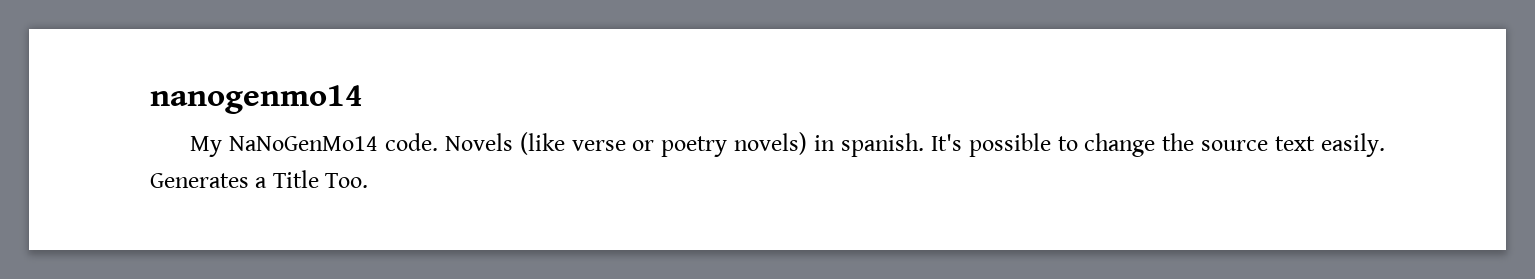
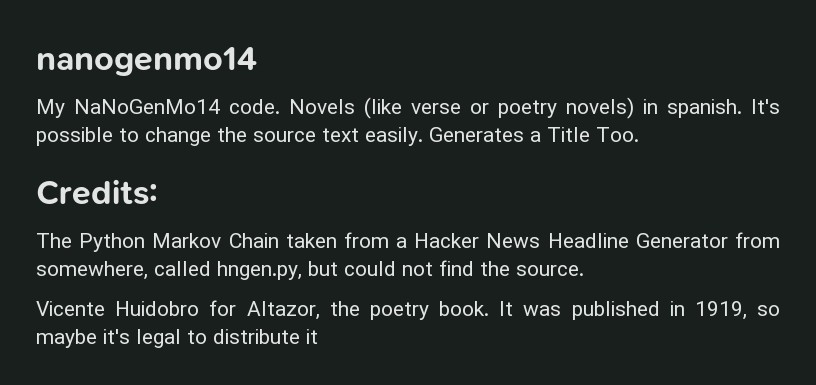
(369, 180) none -> [36,179,158,205] [36,232,780,252] [36,260,584,280] [36,300,780,320] [36,329,318,348] // Credits: // The Python Markov Chain taken from a Hacker News Headline Generator from somewhere, called hngen.py, but could not find the source. // Vicente Huidobro for Altazor, the poetry book. It was published in 1919, so maybe it's legal to distribute it

